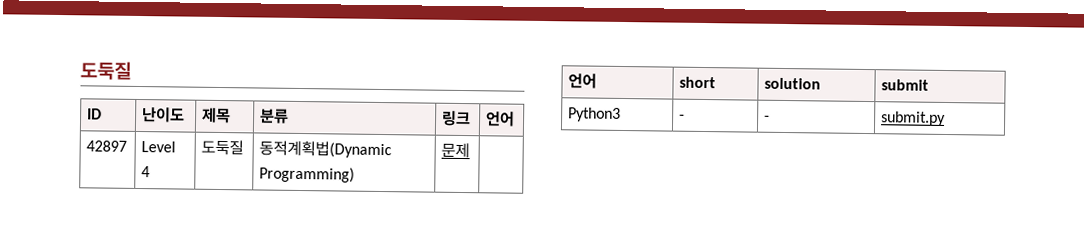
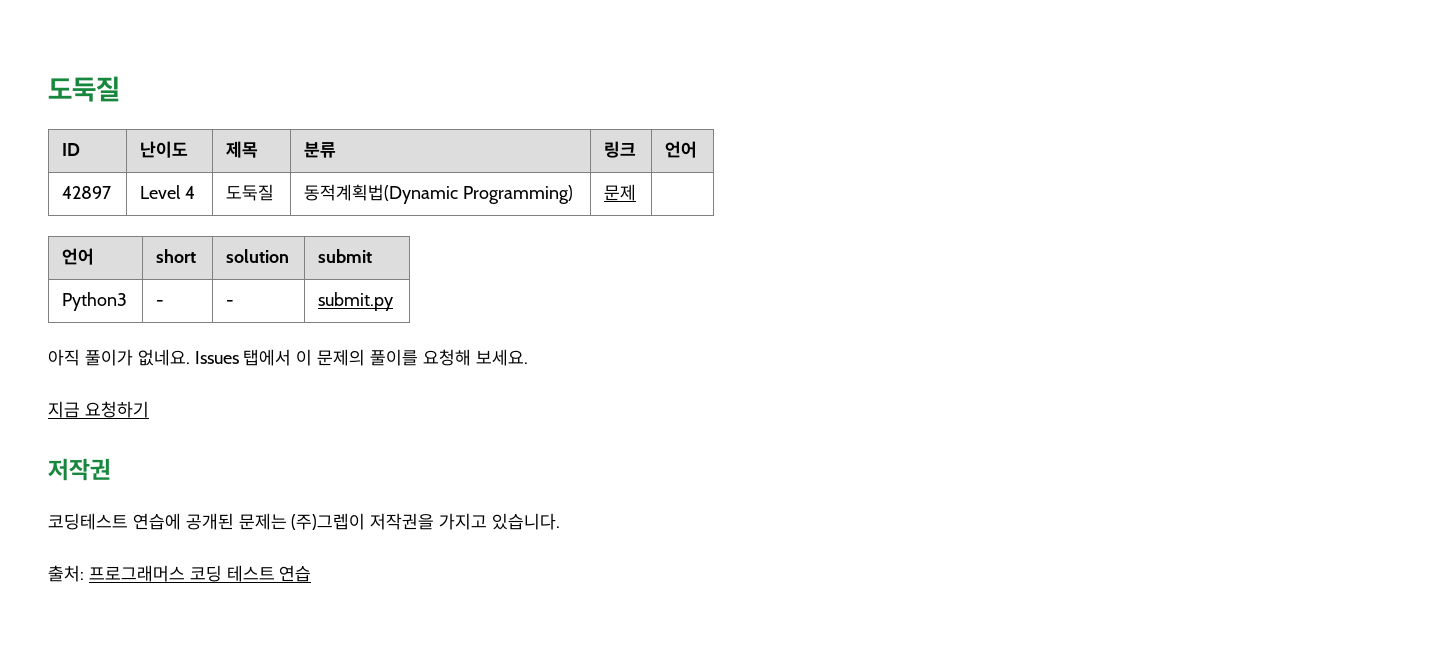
(947, 119) none -> [48,349,528,366] [48,401,149,418] [48,458,111,481] [48,513,561,530] [48,565,312,582] // 아직 풀이가 없네요. Issues 탭에서 이 문제의 풀이를 요청해 보세요. // 지금 요청하기 // 저작권 // 코딩테스트 연습에 공개된 문제는 (주)그렙이 저작권을 가지고 있습니다. // 출처: 프로그래머스 코딩 테스트 연습

